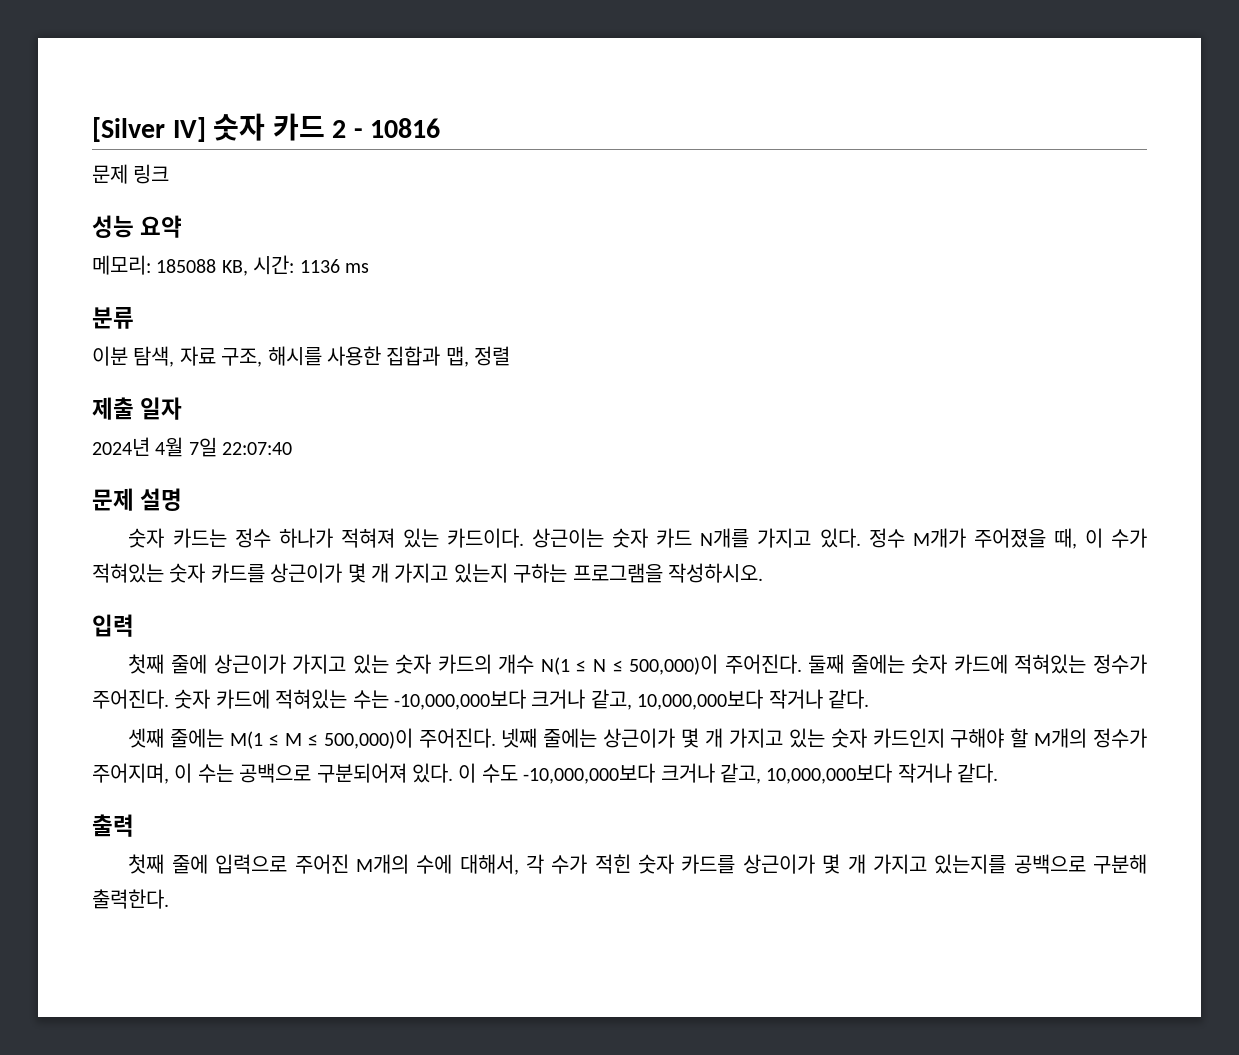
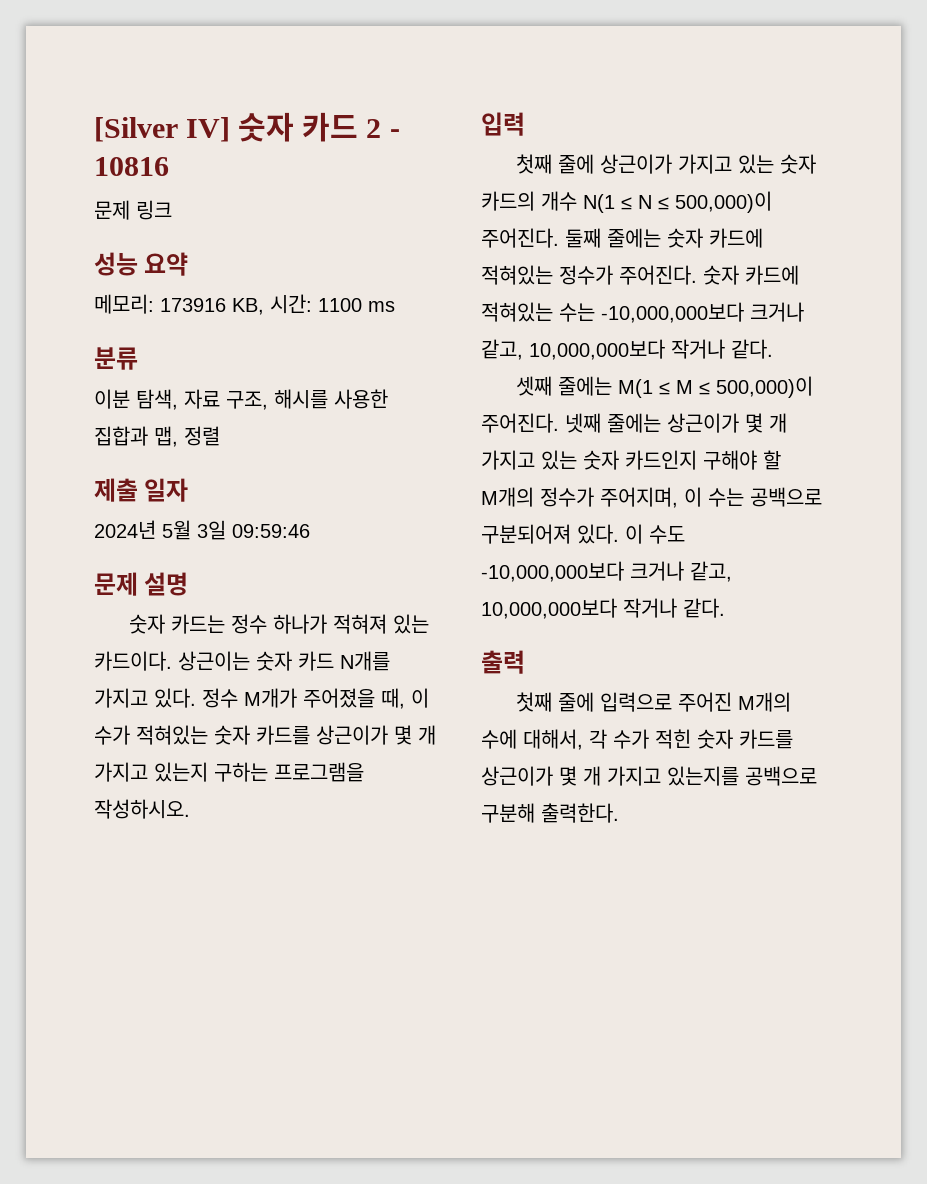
[156,259,217,273] 185088 -> [160,298,226,312] 173916
[299,259,340,273] 1136 -> [318,298,362,312] 1100
[155,437,293,457] 4월 7일 22:07:40 -> [162,520,310,540] 5월 3일 09:59:46

